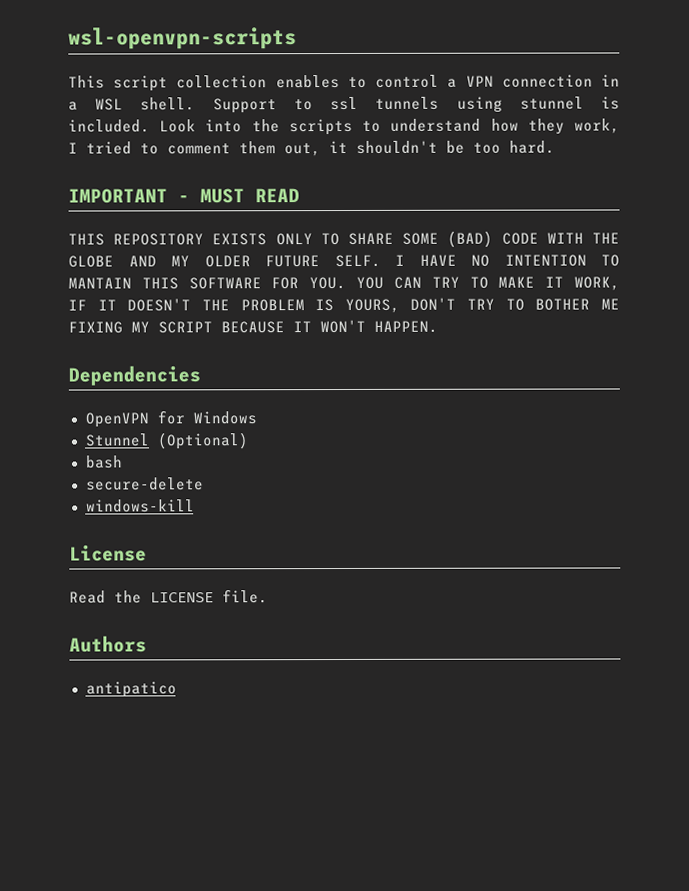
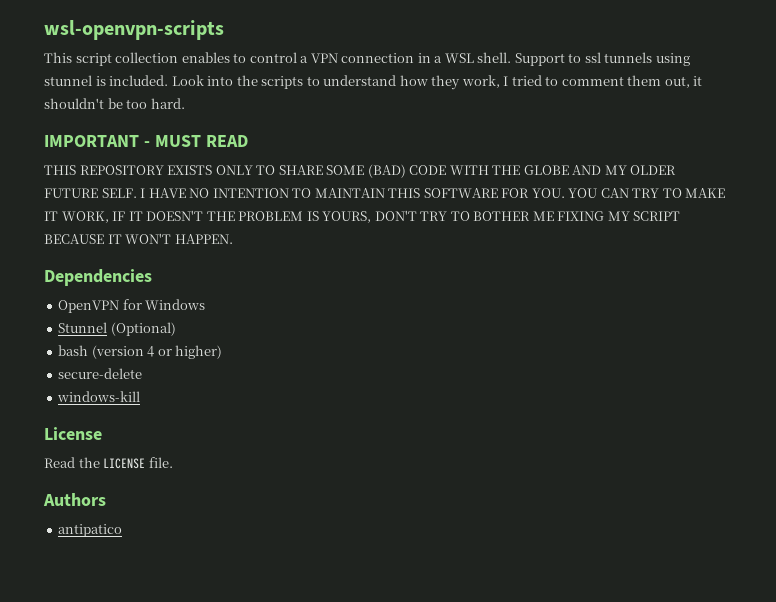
[68,277,132,289] MANTAIN -> [314,188,385,198] MAINTAIN
(123, 462) none -> [91,345,223,359] (version 4 or higher)

